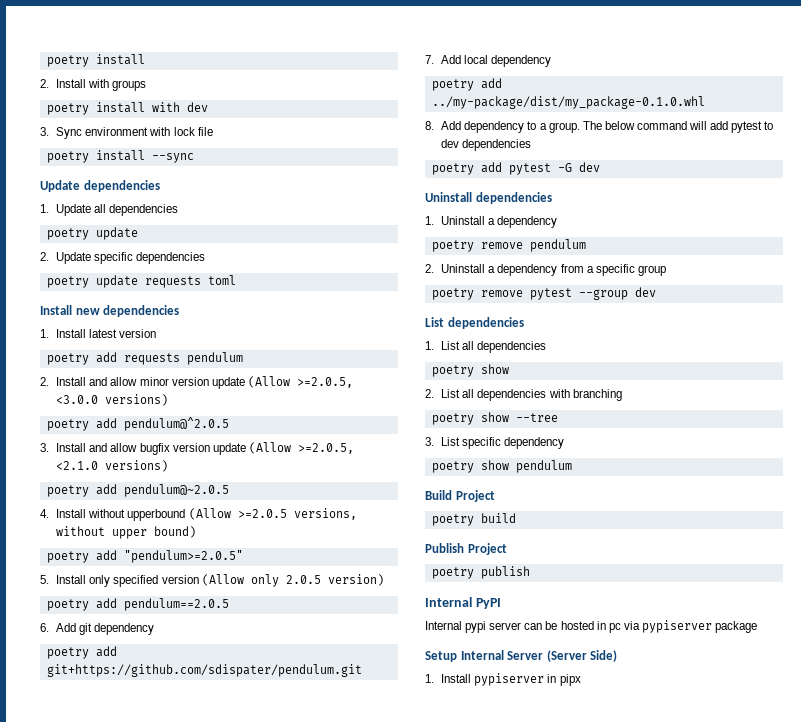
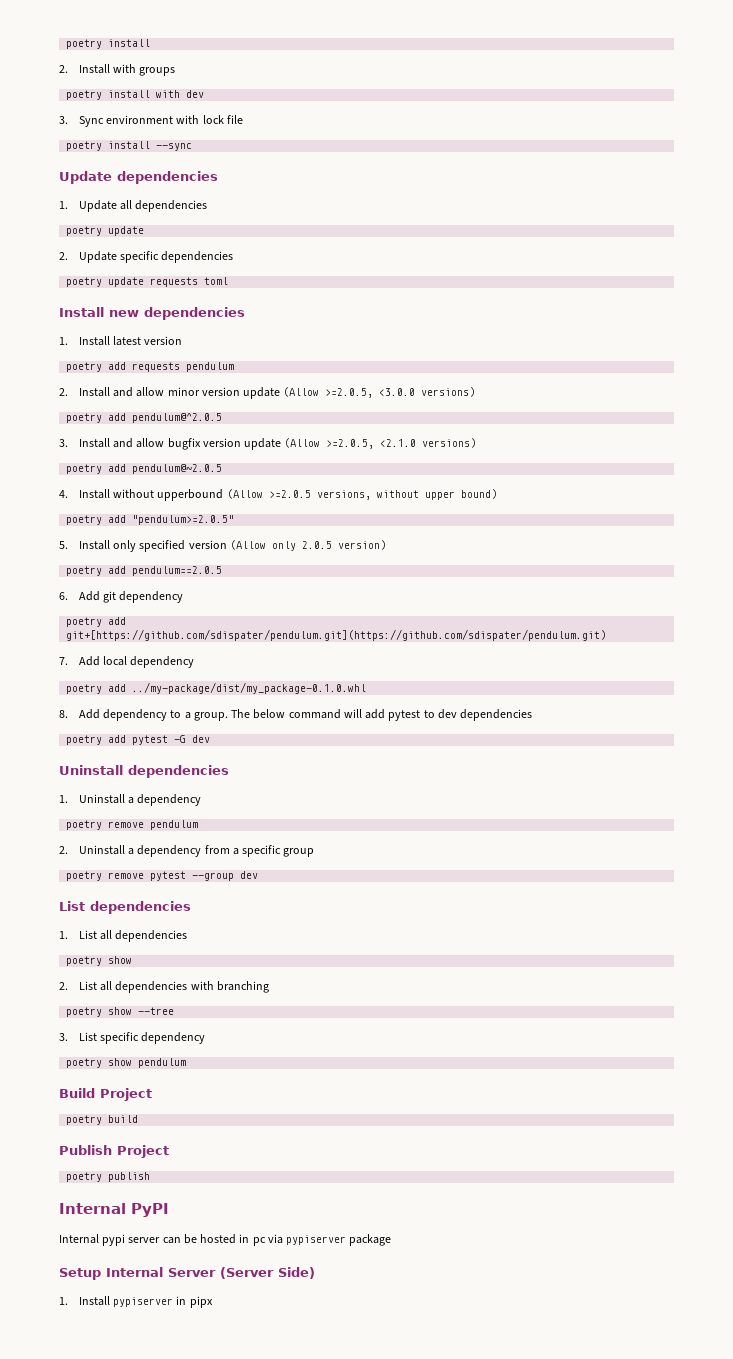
[46,664,362,677] git+https://github.com/sdispater/pendulum.git -> [66,629,607,641] git+[https://github.com/sdispater/pendulum.git](https://github.com/sdispater/pendulum.git)

